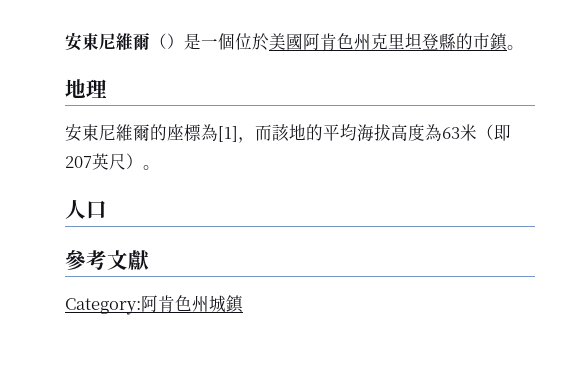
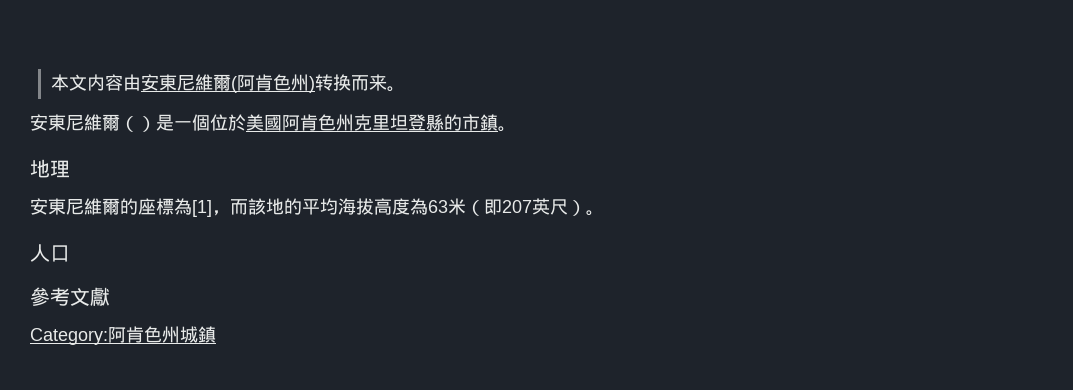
(65, 41) none -> [50,74,405,93] 本文内容由安東尼維爾(阿肯色州)转换而来。 //

